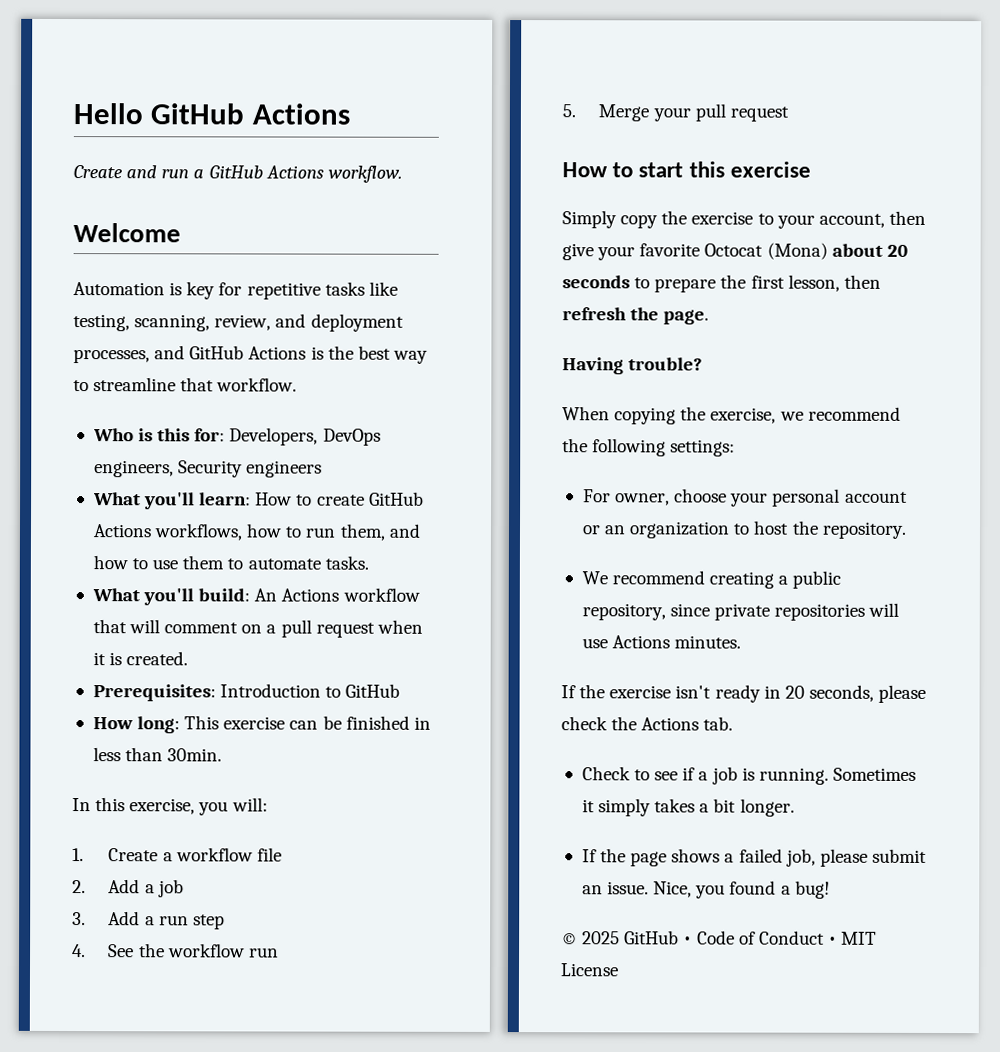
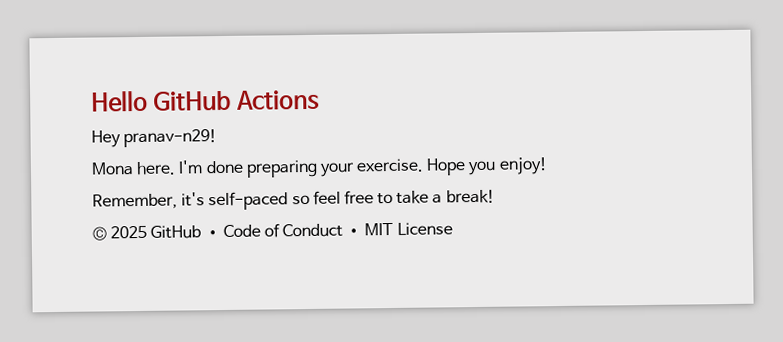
[73,165,402,183] [73,223,181,243] [73,281,398,300] [73,313,404,332] [73,345,428,364] [73,377,298,392] [92,427,381,446] [93,460,323,478] [92,491,424,510] [92,523,421,541] [92,555,369,570] [91,587,420,606] [92,619,423,638] [92,651,189,666] [92,683,401,702] [92,715,431,734] [92,747,223,762] [72,797,268,816] [72,847,282,862] [72,879,184,898] [72,911,225,930] [72,943,279,958] [562,103,789,122] [562,161,811,178] [562,210,926,229] [562,242,908,261] [562,274,881,293] [562,307,710,325] [562,357,704,375] [562,406,901,425] [562,438,736,457] [582,488,908,507] [581,520,907,539] [581,570,842,589] [581,602,900,621] [581,635,742,649] [561,684,927,703] [561,716,734,731] [581,766,916,785] [581,798,795,817] [581,848,927,867] [581,880,830,899] Create and run a GitHub Actions workflow. // Welcome // Automation is key for repetitive tasks like testing, scanning, review, and deployment processes, and GitHub Actions is the best way to streamline that workflow. // Who is this for: Developers, DevOps engineers, Security engineers // What you'll learn: How to create GitHub Actions workflows, how to run them, and how to use them to automate tasks. // What you'll build: An Actions workflow that will comment on a pull request when it is created. // Prerequisites: Introduction to GitHub // How long: This exercise can be finished in less than 30min. // In this exercise, you will: // 1. Create a workflow file // 2. Add a job // 3. Add a run step // 4. See the workflow run // 5. Merge your pull request // How to start this exercise // Simply copy the exercise to your account, then give your favorite Octocat (Mona) about 20 seconds to prepare the first lesson, then refresh the page. // Having trouble? // When copying the exercise, we recommend the following settings: // For owner, choose your personal account or an organization to host the repository. // We recommend creating a public repository, since private repositories will use Actions minutes. // If the exercise isn't ready in 20 seconds, please check the Actions tab. // Check to see if a job is running. Sometimes it simply takes a bit longer. // If the page shows a failed job, please submit an issue. Nice, you found a bug! -> [91,129,218,148] [91,157,548,178] [92,189,495,211] Hey pranav-n29! // Mona here. I'm done preparing your exercise. Hope you enjoy! // Remember, it's self-paced so feel free to take a break!

